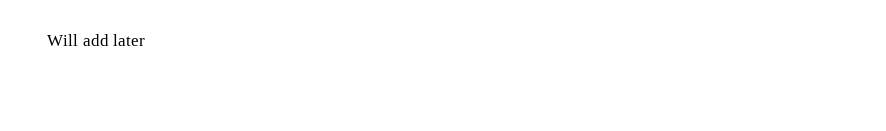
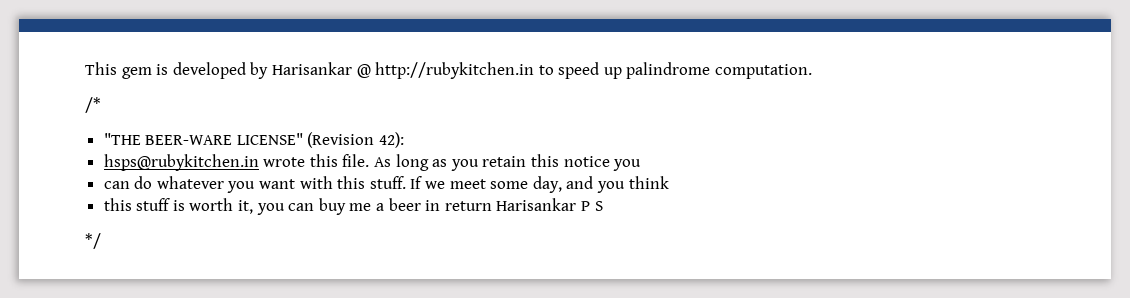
[47,34,146,46] Will add later -> [85,62,813,79] [85,97,101,113] [103,132,405,148] [103,154,642,171] [103,176,669,193] [103,198,603,215] [85,233,101,249] This gem is developed by Harisankar @ http://rubykitchen.in to speed up palindrome computation. // /* // "THE BEER-WARE LICENSE" (Revision 42): // hsps@rubykitchen.in wrote this file. As long as you retain this notice you // can do whatever you want with this stuff. If we meet some day, and you think // this stuff is worth it, you can buy me a beer in return Harisankar P S // */

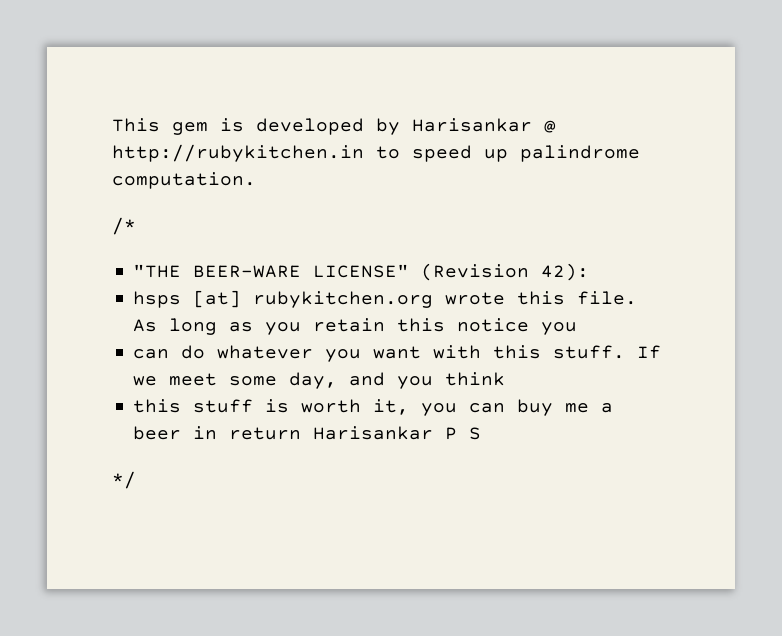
[103,154,259,171] hsps@rubykitchen.in -> [133,290,434,308] hsps [at] rubykitchen.org

